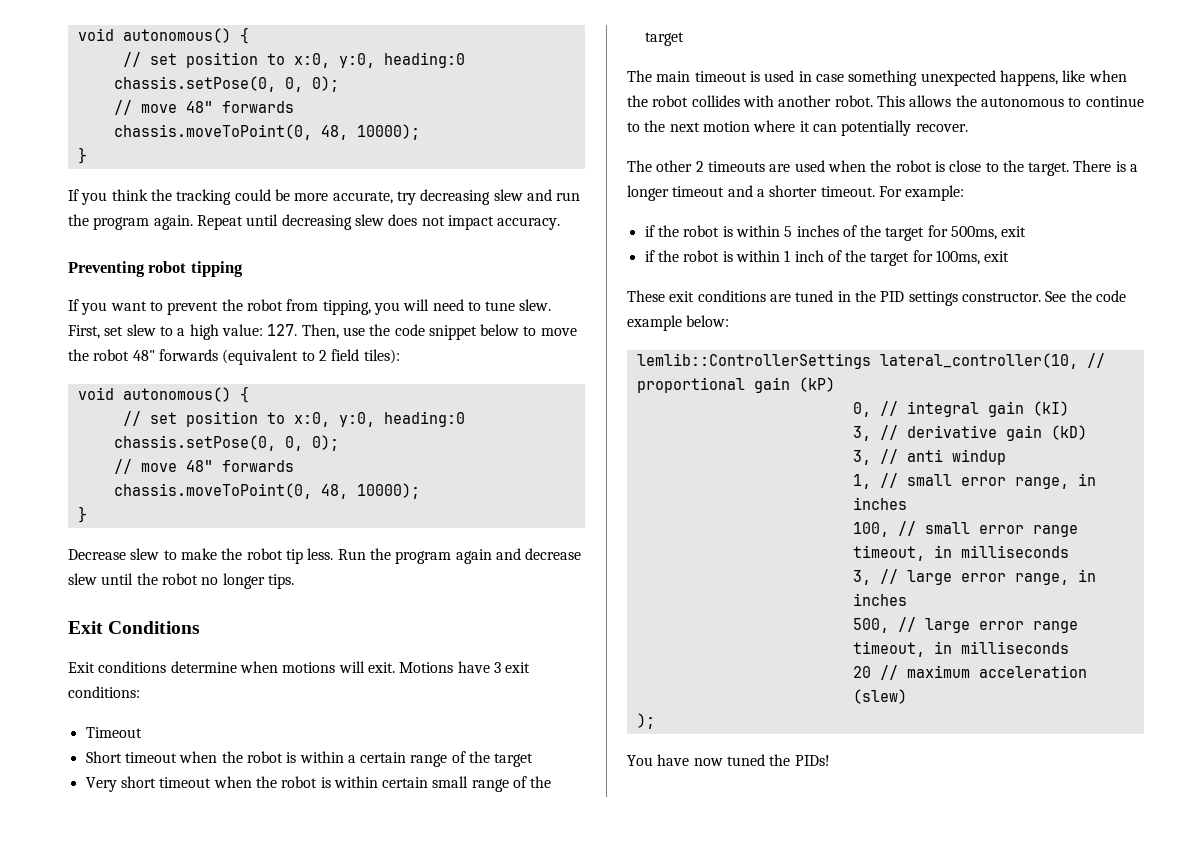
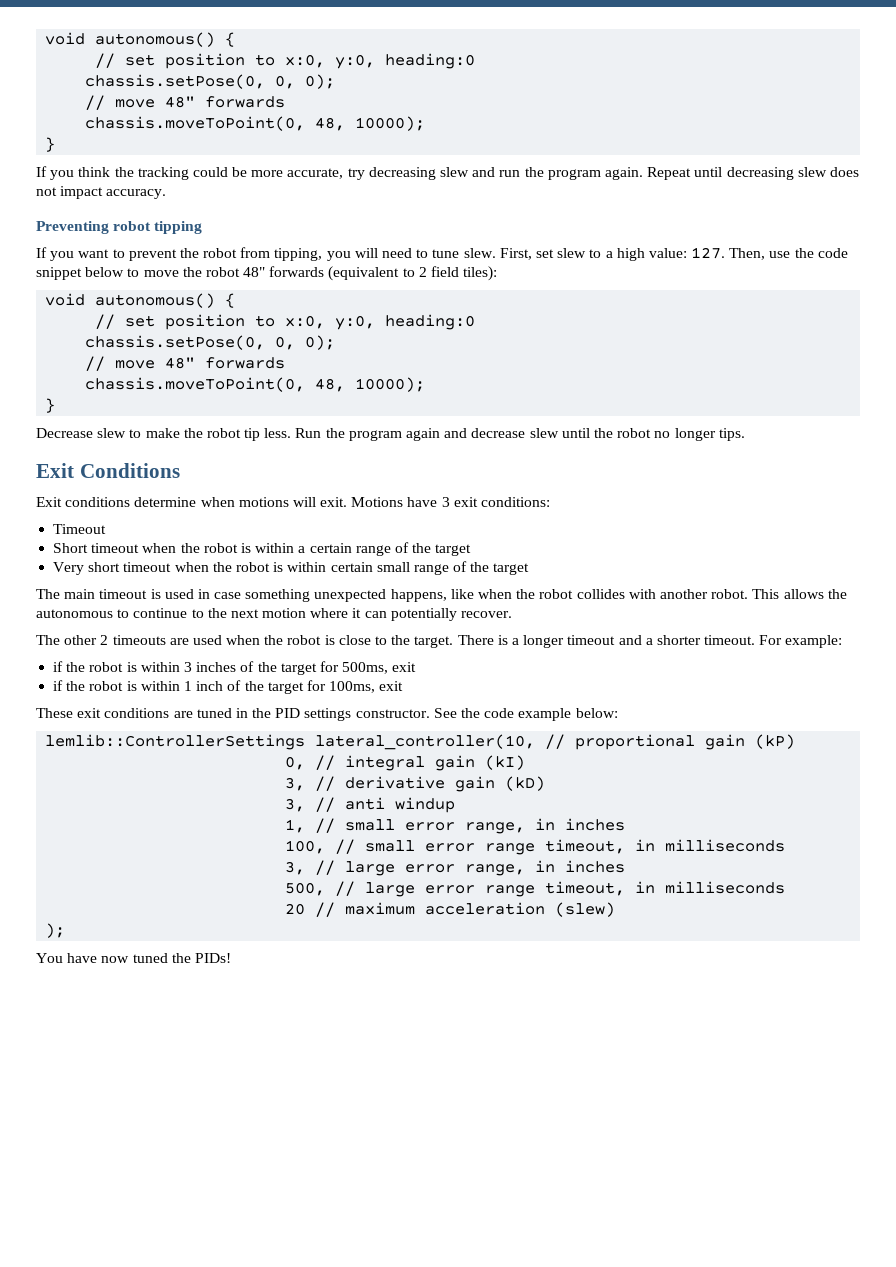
[784,226,793,237] 5 -> [183,662,192,672] 3

